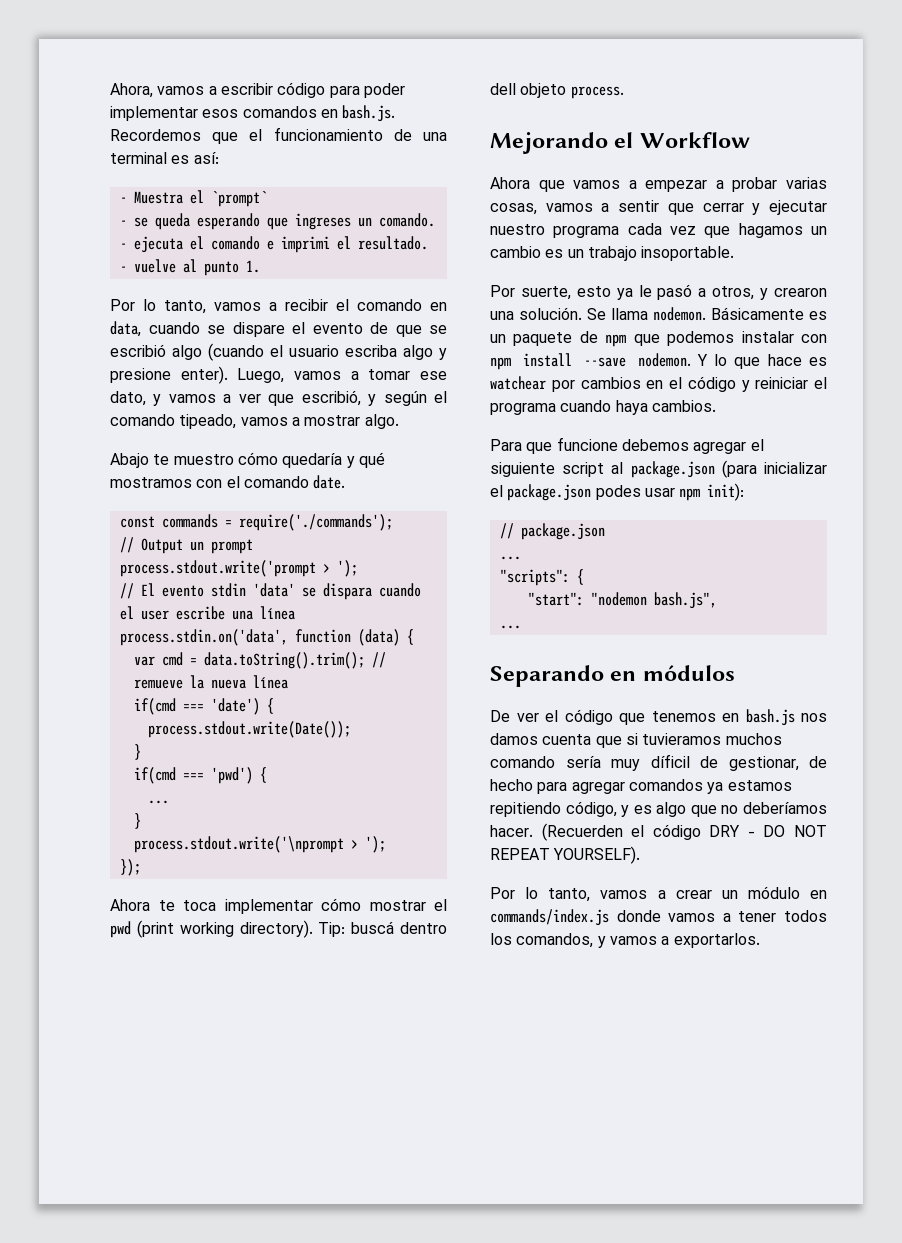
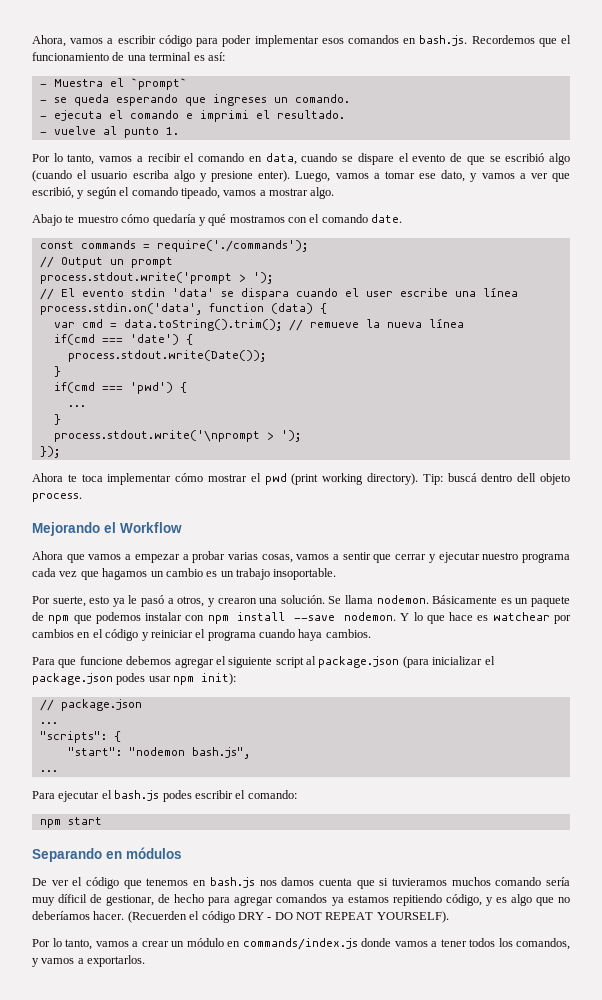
(521, 627) none -> [32,790,297,802] [39,817,102,828] // Para ejecutar el bash.js podes escribir el comando: // npm start

